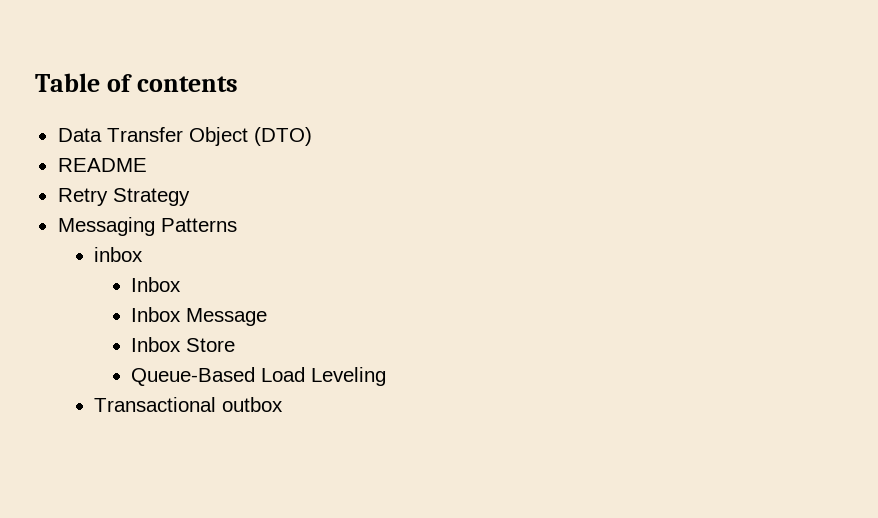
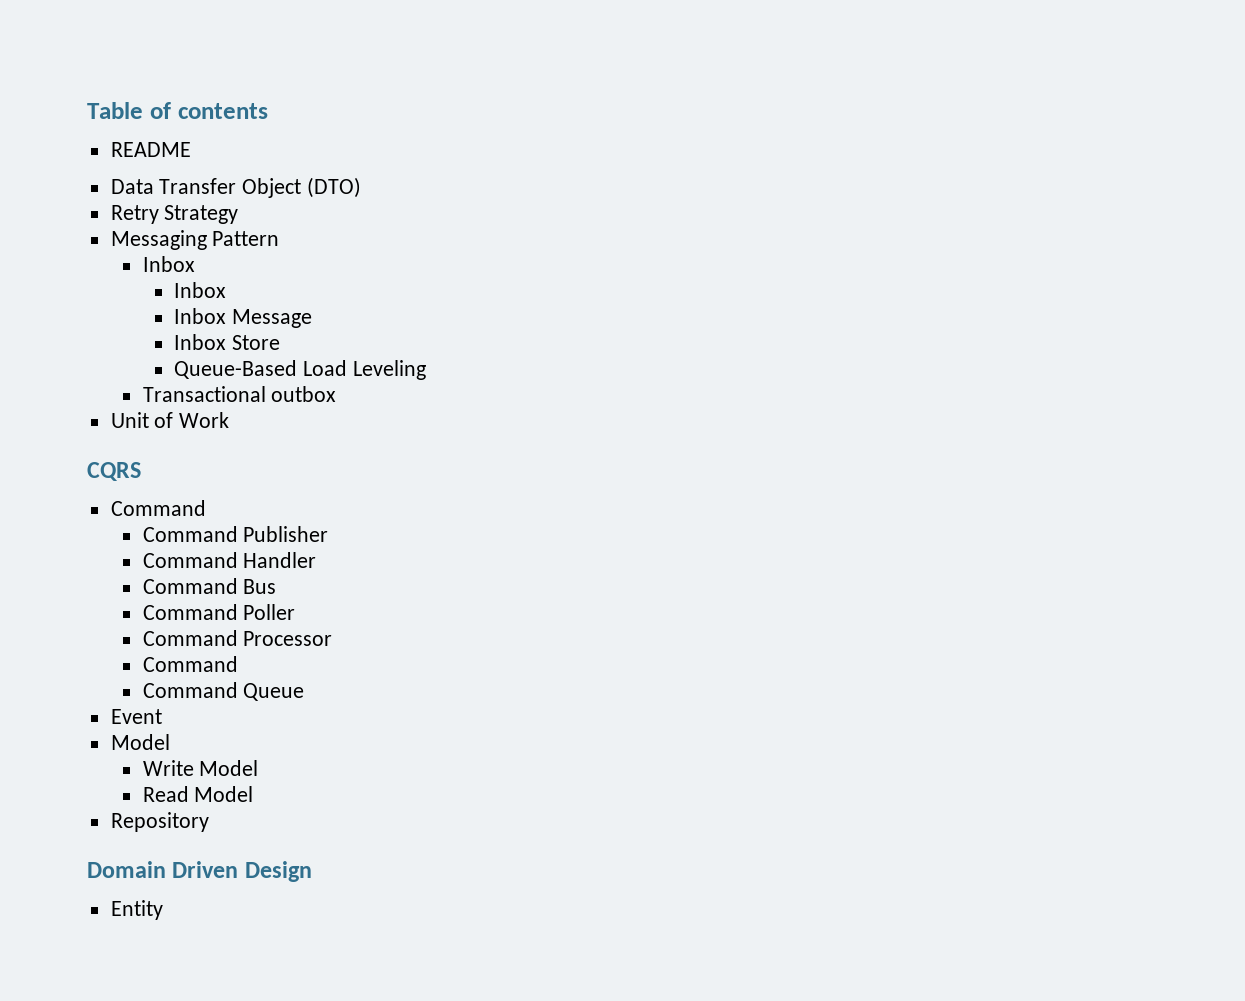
(239, 84) none -> [110,142,191,157] // README
[57,158,147,172] // README -> (362, 187) none
[160,218,237,232] [94,247,144,262] Patterns // inbox -> [212,231,280,246] [142,256,195,272] Pattern // Inbox
(284, 404) none -> [110,412,230,428] [87,462,141,481] [110,500,206,516] [142,526,329,542] [142,552,317,568] [142,578,277,594] [142,604,296,620] [142,630,333,646] [142,656,238,672] [142,682,305,701] [110,709,162,724] [110,734,170,750] [142,760,259,776] [142,786,254,802] [110,812,209,832] [87,861,312,882] [110,900,163,920] // Unit of Work // CQRS // Command // Command Publisher // Command Handler // Command Bus // Command Poller // Command Processor // Command // Command Queue // Event // Model // Write Model // Read Model // Repository // Domain Driven Design // Entity

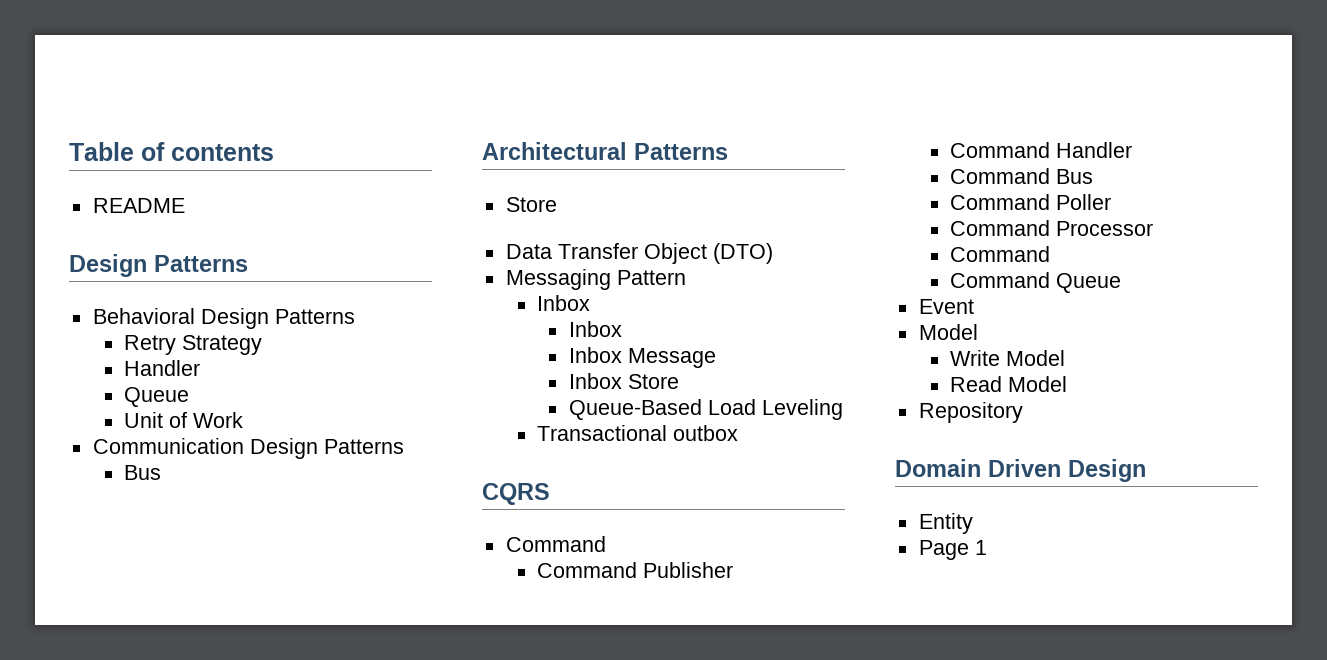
(191, 149) none -> [69,254,248,277] [92,308,355,329] [124,335,263,355] [124,360,201,376] [124,387,190,407] [124,412,244,428] [92,438,404,459] [124,465,162,480] [482,142,728,160] [505,197,557,212] // Design Patterns // Behavioral Design Patterns // Retry Strategy // Handler // Queue // Unit of Work // Communication Design Patterns // Bus // Architectural Patterns // Store
[110,205,239,224] // Retry Strategy -> (773, 253) none
[110,412,230,428] // Unit of Work -> (739, 433) none
(163, 910) none -> [918,540,987,560] // Page 1

